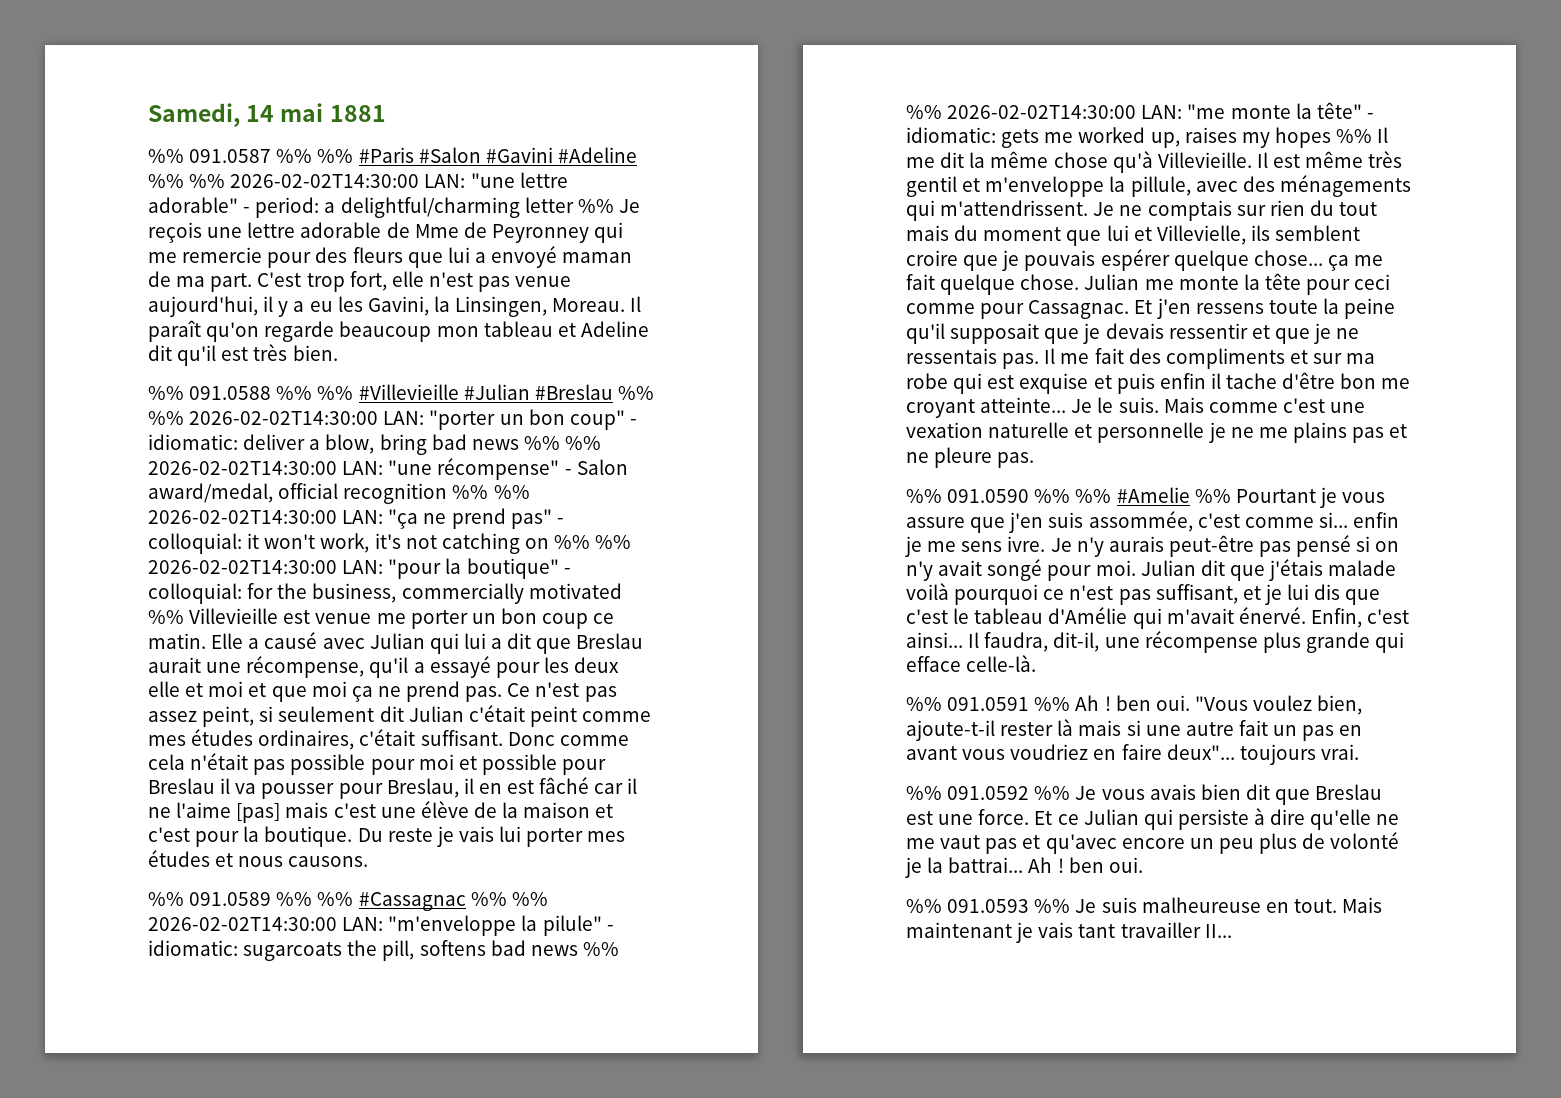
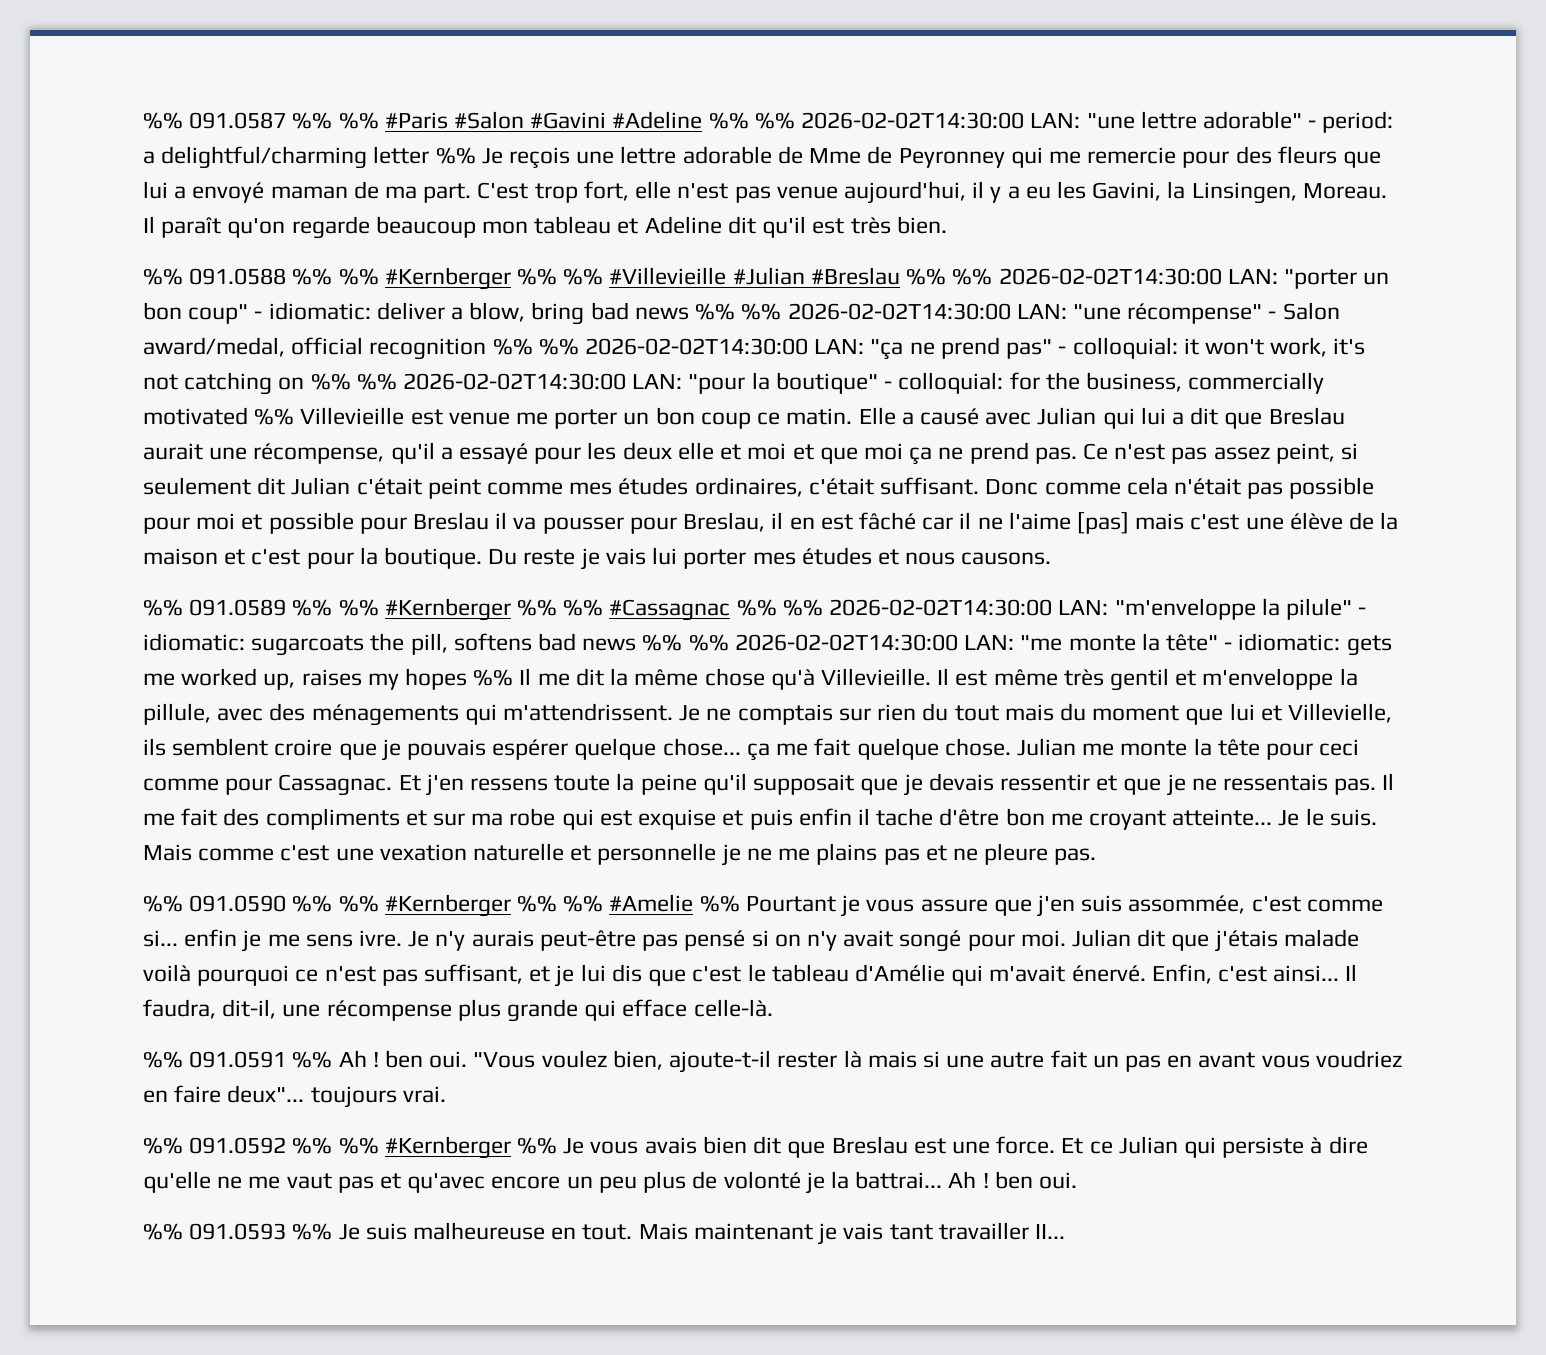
[148,103,386,127] Samedi, 14 mai 1881 // -> (143, 120) none
(354, 393) none -> [384,267,604,290] #Kernberger %% %%
(354, 899) none -> [384,598,604,621] #Kernberger %% %%
(1112, 496) none -> [384,894,604,917] #Kernberger %% %%
(1071, 793) none -> [338,1136,558,1159] %% #Kernberger %%

